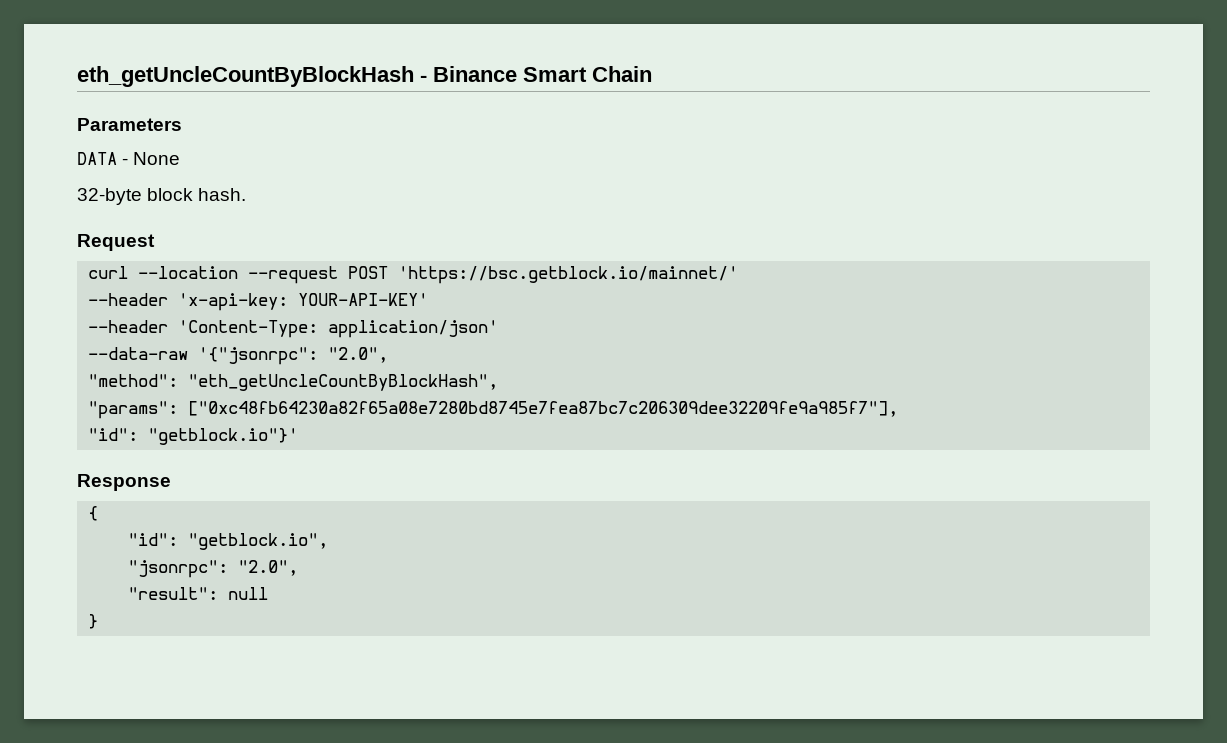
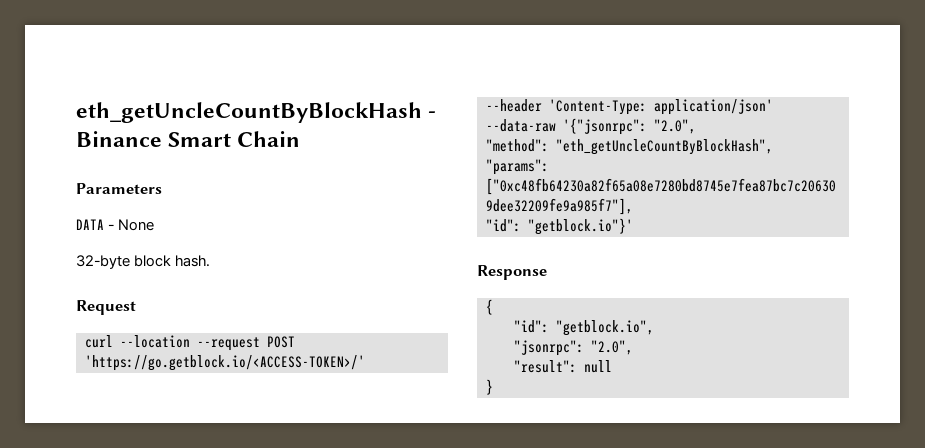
[398,266,739,284] [88,293,429,311] 'https://bsc.getblock.io/mainnet/' // --header 'x-api-key: YOUR-API-KEY' -> [85,355,365,371] 'https://go.getblock.io/<ACCESS-TOKEN>/'

